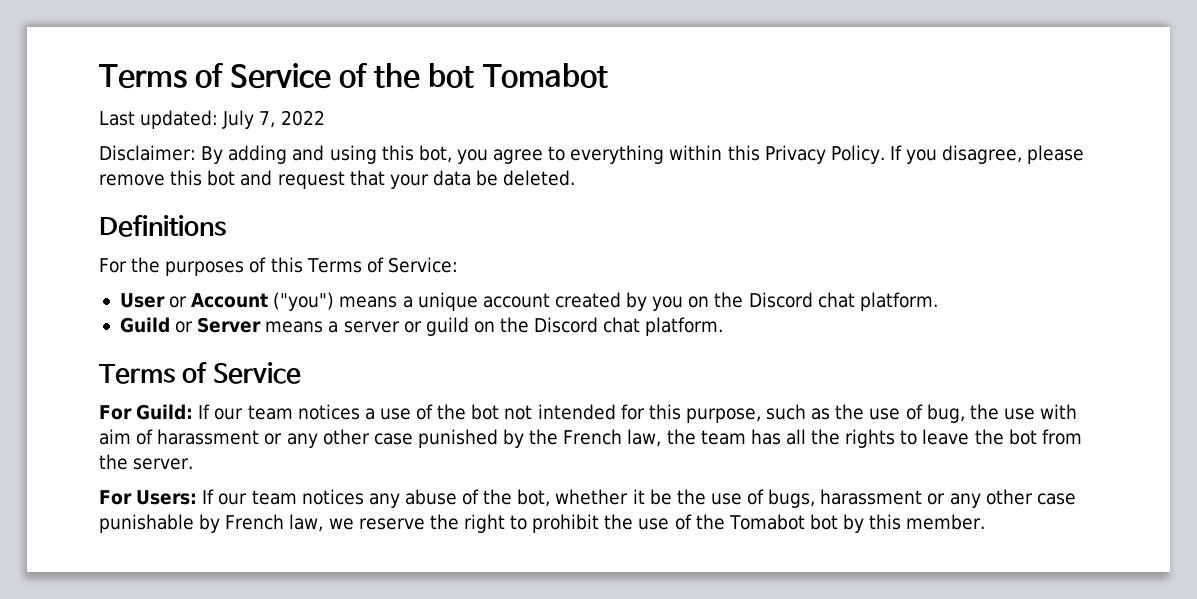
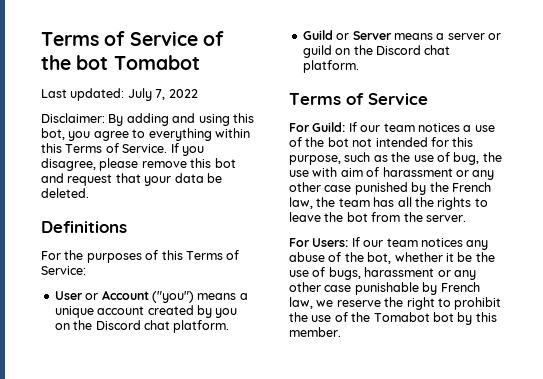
[764,145,885,164] Privacy Policy. -> [65,143,168,153] Terms of Service.

